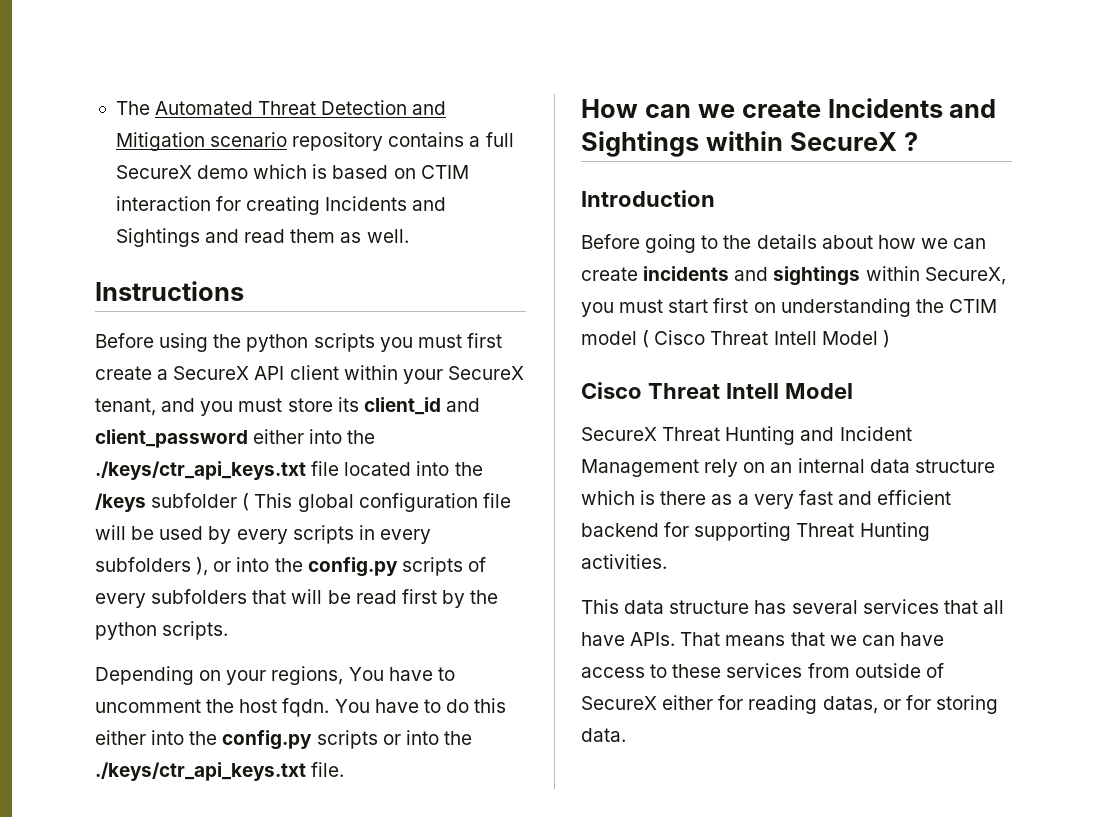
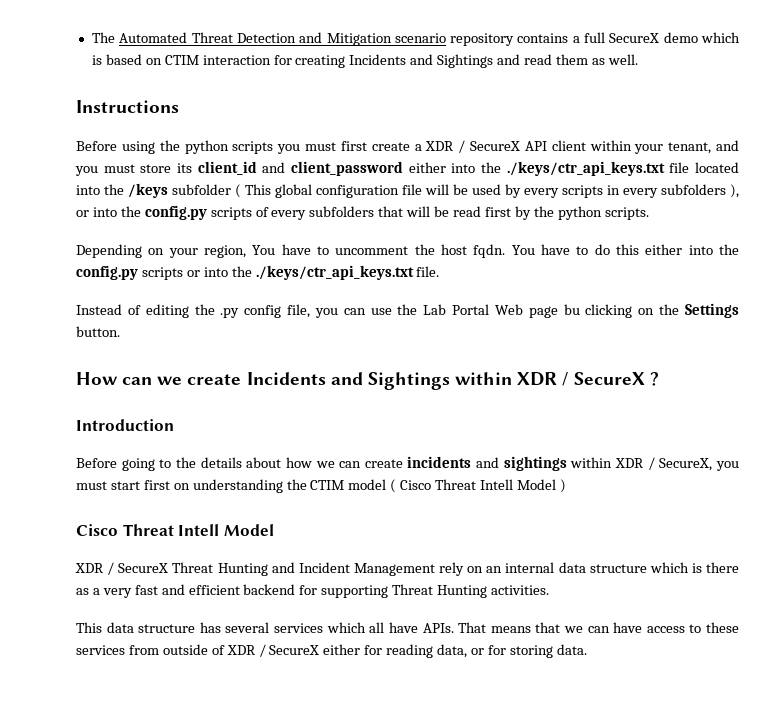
(169, 374) none -> [425,140,466,153] XDR /
[447,366,524,380] SecureX -> (664, 149) none
[271,666,344,685] regions, -> [204,245,246,258] region,
(345, 769) none -> [76,303,740,318] [76,326,120,337] // Instead of editing the .py config file, you can use the Lab Portal Web page bu clicking on the Settings button.
(783, 141) none -> [517,372,570,386] XDR /
(920, 273) none -> [615,457,655,470] XDR /
(853, 391) none -> [75,562,115,575] XDR /
[943,600,978,614] that -> [326,622,366,633] which
(944, 670) none -> [226,644,266,657] XDR /
[822,696,878,714] datas, -> [437,644,468,658] data,

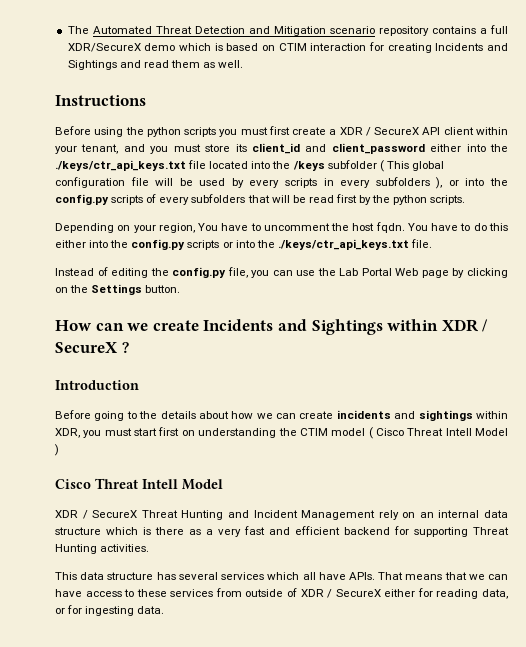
[609,33,660,43] SecureX -> [67,43,141,52] XDR/SecureX
[220,305,282,318] .py config -> [172,267,227,278] config.py
[563,304,580,315] bu -> [452,268,465,278] by
[615,457,713,471] XDR / SecureX, -> [55,428,80,438] XDR,
[509,645,553,658] storing -> [85,606,135,616] ingesting

